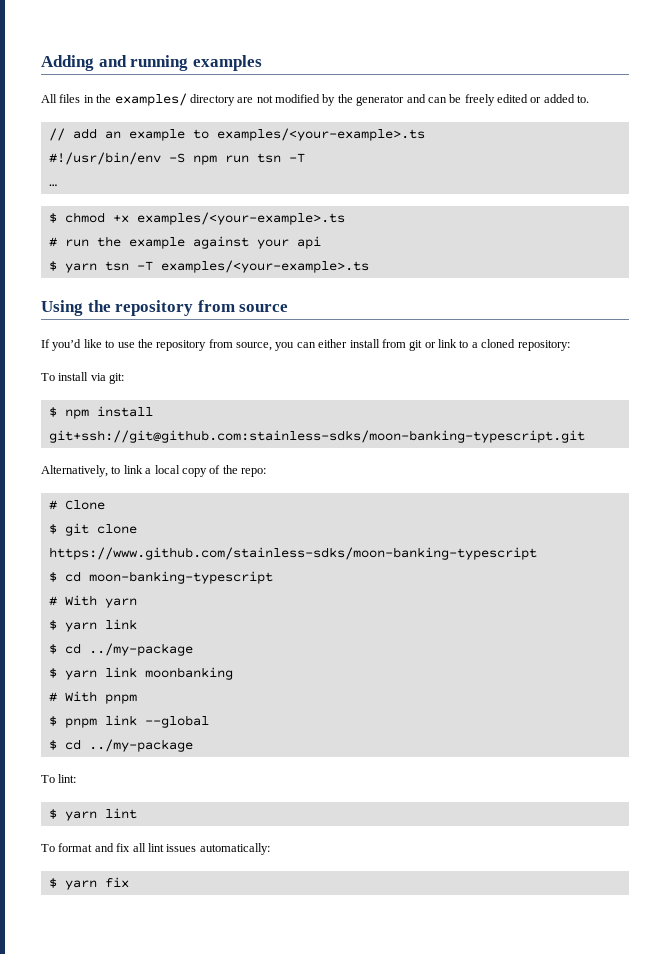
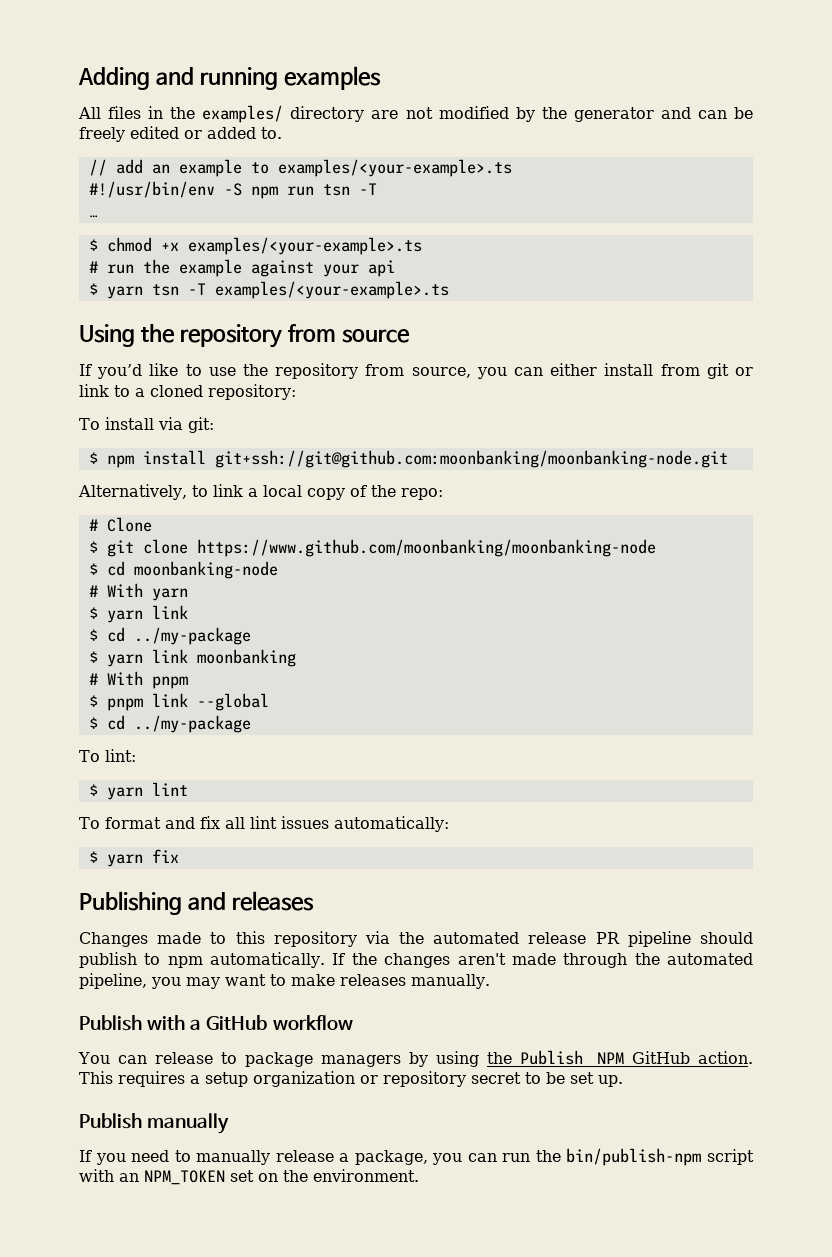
[48,430,585,443] git+ssh://git@github.com:stainless-sdks/moon-banking-typescript.git -> [214,450,728,468] git+ssh://git@github.com:moonbanking/moonbanking-node.git
[48,547,537,560] [48,571,273,584] https://www.github.com/stainless-sdks/moon-banking-typescript // $ cd moon-banking-typescript -> [196,539,656,557] [88,561,278,579] https://www.github.com/moonbanking/moonbanking-node // $ cd moonbanking-node
(129, 882) none -> [79,891,314,915] [79,931,753,947] [79,952,753,968] [79,973,490,989] [79,1015,353,1031] [78,1050,753,1067] [79,1071,623,1087] [79,1113,230,1134] [79,1148,755,1166] [79,1169,419,1185] // Publishing and releases // Changes made to this repository via the automated release PR pipeline should publish to npm automatically. If the changes aren't made through the automated pipeline, you may want to make releases manually. // Publish with a GitHub workflow // You can release to package managers by using the Publish NPM GitHub action. This requires a setup organization or repository secret to be set up. // Publish manually // If you need to manually release a package, you can run the bin/publish-npm script with an NPM_TOKEN set on the environment.

